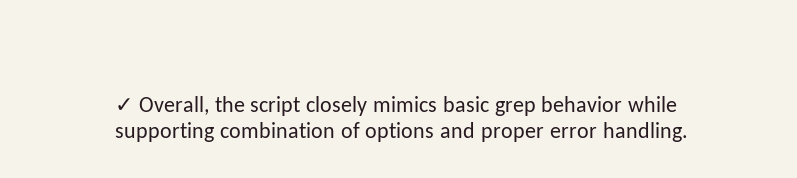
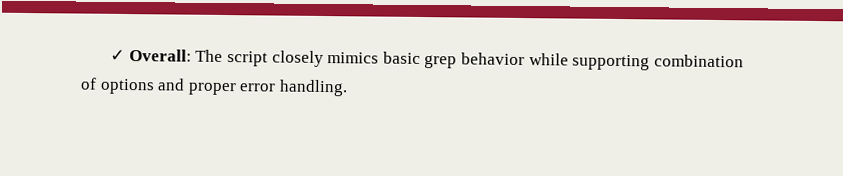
[138,96,245,115] Overall, the -> [128,49,224,62] Overall: The

